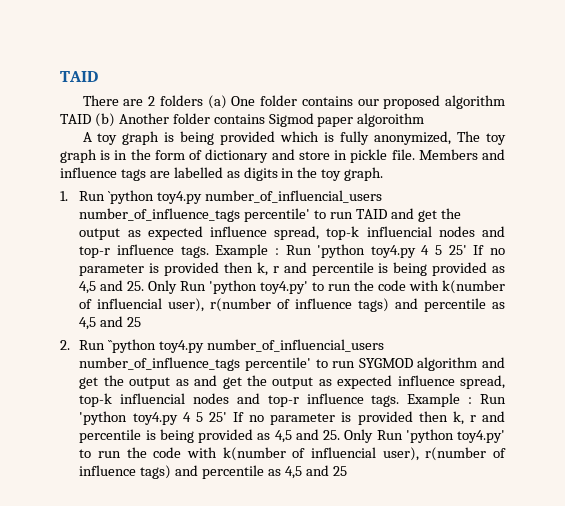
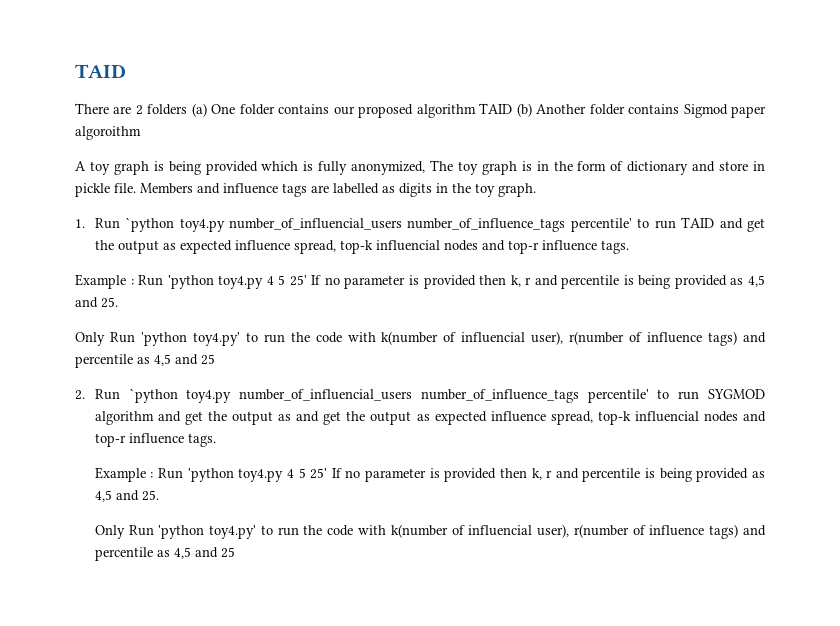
(209, 252) none -> (629, 247) //
(145, 286) none -> (118, 302) //
[108,339,157,353] ``python -> [128,388,178,403] `python
(400, 401) none -> (216, 440) //
(341, 435) none -> (159, 495) //

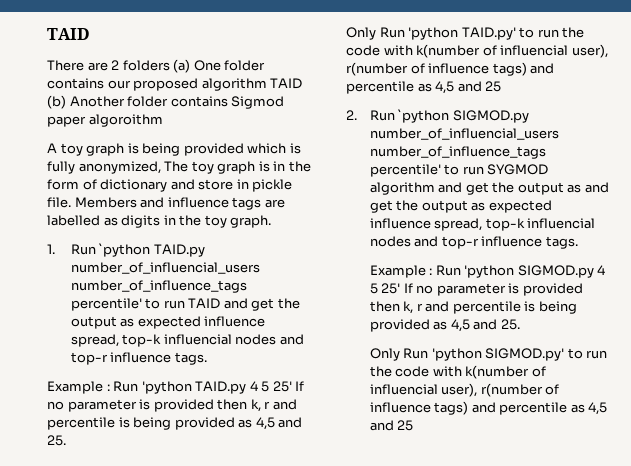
[179,218,225,232] toy4.py -> [153,244,205,257] TAID.py
[218,275,264,289] toy4.py -> [195,381,247,394] TAID.py
[192,332,240,346] toy4.py' -> [461,27,516,40] TAID.py'
[186,389,232,403] toy4.py -> [452,110,529,123] SIGMOD.py
[238,468,284,482] toy4.py -> [517,265,594,278] SIGMOD.py
[209,525,257,539] toy4.py' -> [485,348,565,361] SIGMOD.py'

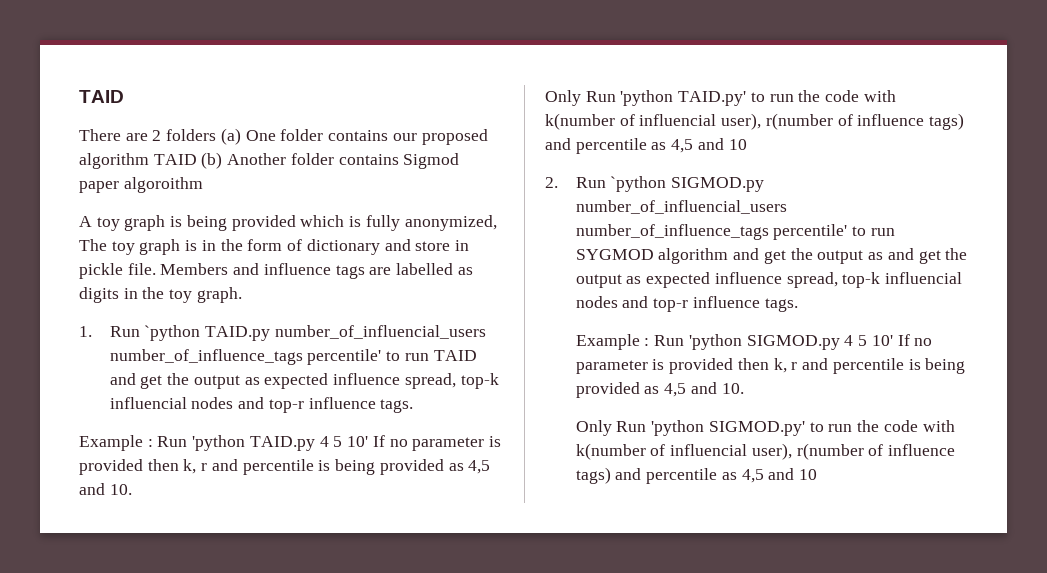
[272,381,292,392] 25' -> [347,436,369,447] 10'
[47,435,66,446] 25. -> [109,484,132,495] 10.
[485,81,502,92] 25 -> [728,139,747,150] 10
[381,283,401,294] 25' -> [871,335,893,346] 10'
[500,319,520,330] 25. -> [721,383,744,394] 10.
[397,420,414,431] 25 -> [799,469,818,480] 10

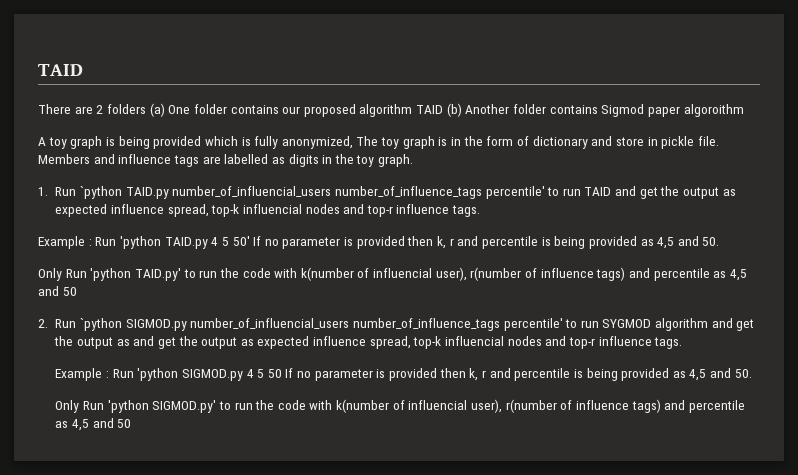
[347,436,369,447] 10' -> [232,236,250,246] 50'
[109,484,132,495] 10. -> [702,237,720,246] 50.
[728,139,747,150] 10 -> [62,287,77,296] 50
[871,335,893,346] 10' -> [267,369,282,378] 50
[721,383,744,394] 10. -> [734,369,752,378] 50.
[799,469,818,480] 10 -> [117,419,132,428] 50

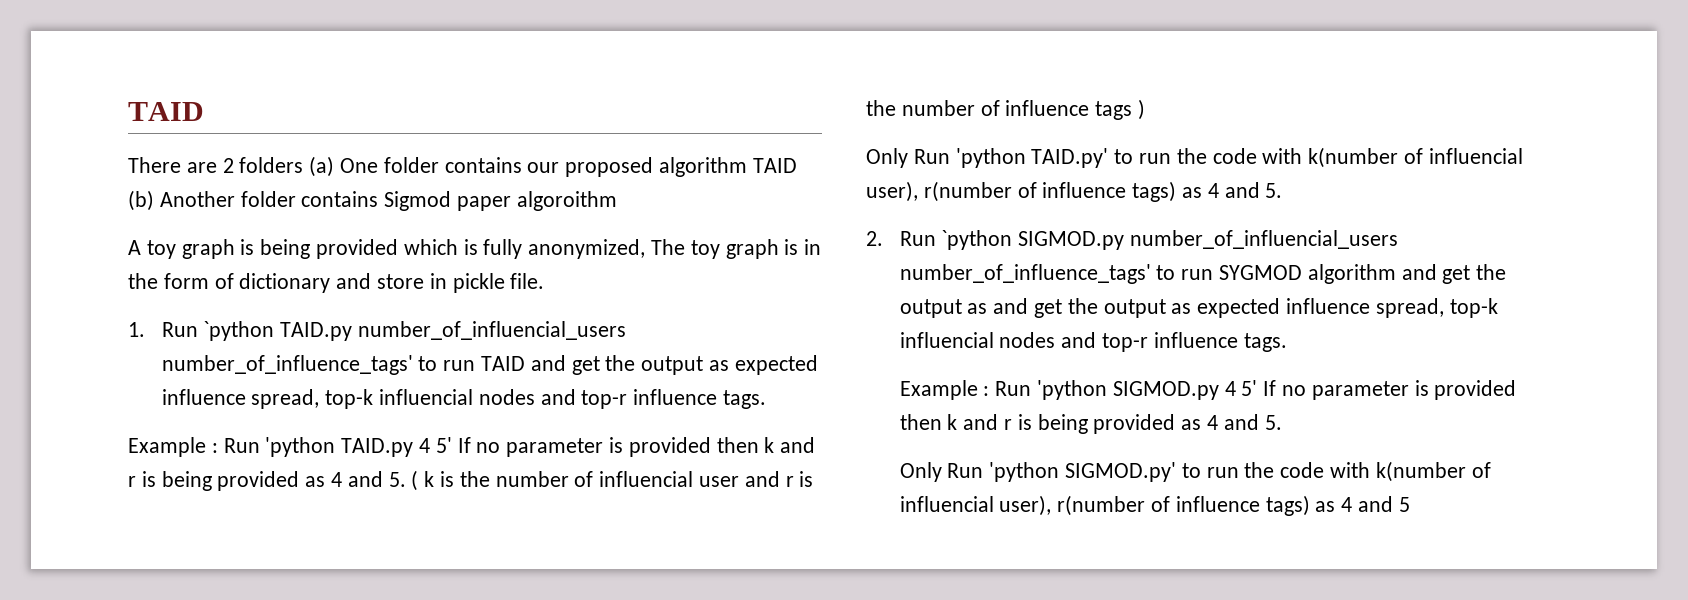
[38,154,414,167] Members and influence tags are labelled as digits in the toy graph. -> (545, 281) none
[334,186,545,199] number_of_influence_tags percentile' -> [161,355,413,375] number_of_influence_tags'
[221,236,720,249] 5 50' If no parameter is provided then k, r and percentile is being provided as 4,5 and 50. -> [435,437,816,457] [128,470,814,491] [866,99,1146,120] 5' If no parameter is provided then k and r is being provided as 4 and 5. ( k is the number of influencial user and r is the number of influence tags )
[628,268,747,281] [38,286,77,296] and percentile as 4,5 and 50 -> [1182,182,1283,198] as 4 and 5.
[352,318,563,331] number_of_influence_tags percentile' -> [899,264,1151,284] number_of_influence_tags'
[257,368,752,381] 5 50 If no parameter is provided then k, r and percentile is being provided as 4,5 and 50. -> [1241,380,1517,400] [899,414,1282,434] 5' If no parameter is provided then k and r is being provided as 4 and 5.
[664,400,745,413] [55,418,132,431] and percentile as 4,5 and 50 -> [1315,496,1410,512] as 4 and 5

